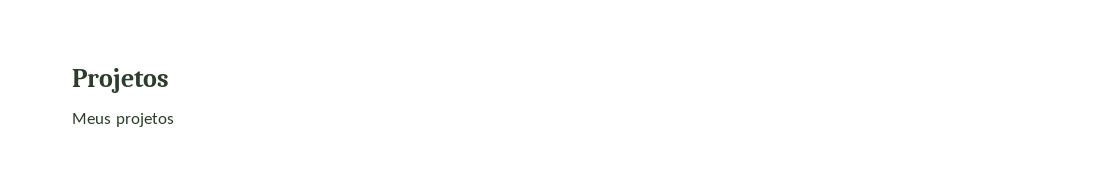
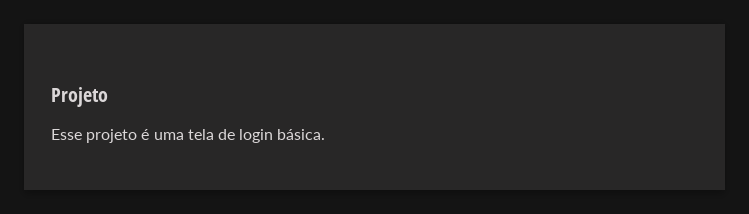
[72,68,169,93] [72,113,174,127] Projetos // Meus projetos -> [51,87,108,107] [51,129,326,143] Projeto // Esse projeto é uma tela de login básica.

